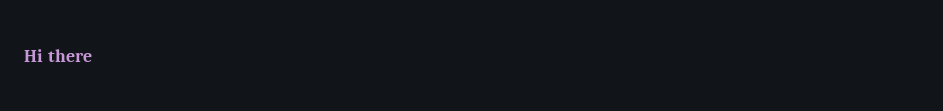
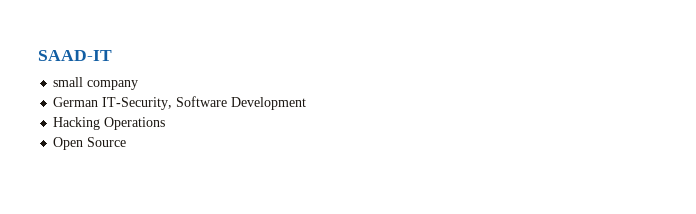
[24,49,92,62] Hi there -> [38,50,112,61] [53,77,139,90] [53,96,307,110] [53,117,166,130] [53,137,127,150] SAAD-IT // small company // German IT-Security, Software Development // Hacking Operations // Open Source

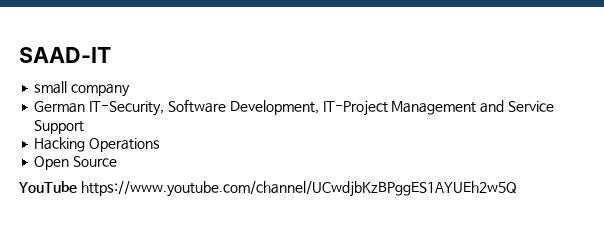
[231,97,307,110] Development -> [229,100,554,116] [34,120,85,134] Development, IT-Project Management and Service Support
(127, 142) none -> [18,181,517,197] // YouTube https://www.youtube.com/channel/UCwdjbKzBPggES1AYUEh2w5Q

